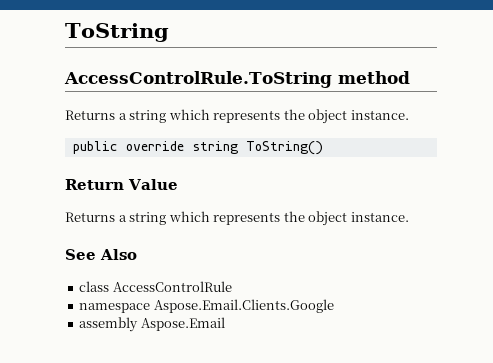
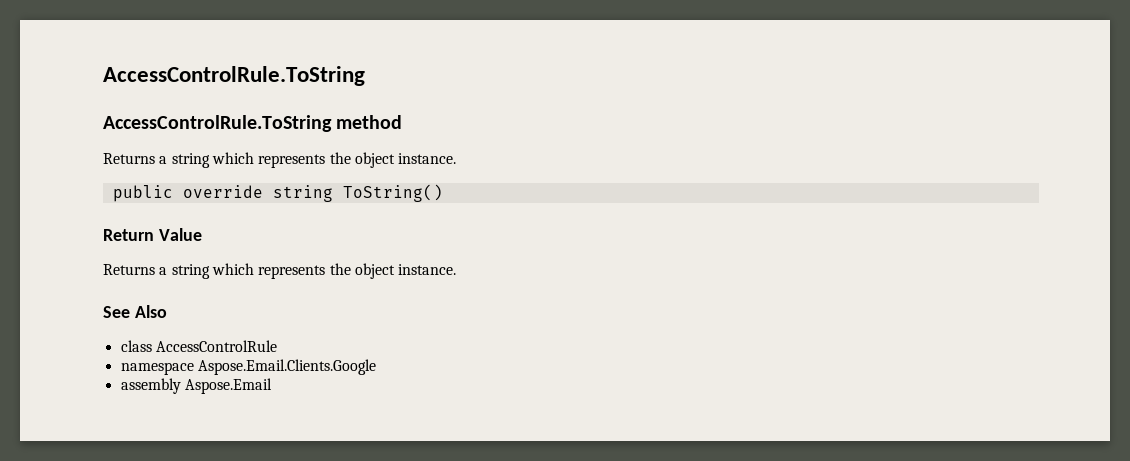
[65,23,169,42] ToString -> [103,66,365,86] AccessControlRule.ToString

